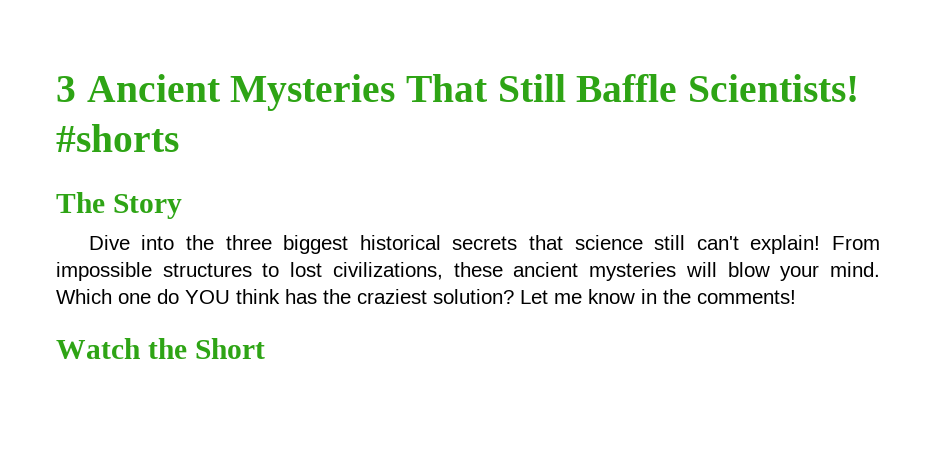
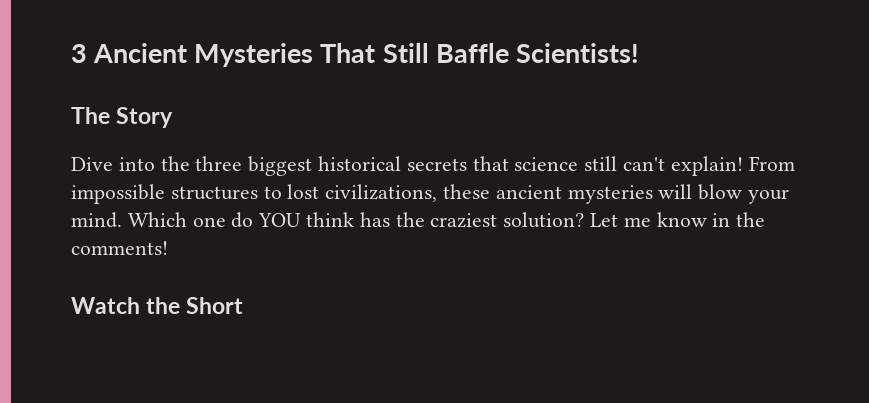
[56,124,179,152] #shorts -> (639, 53) none

